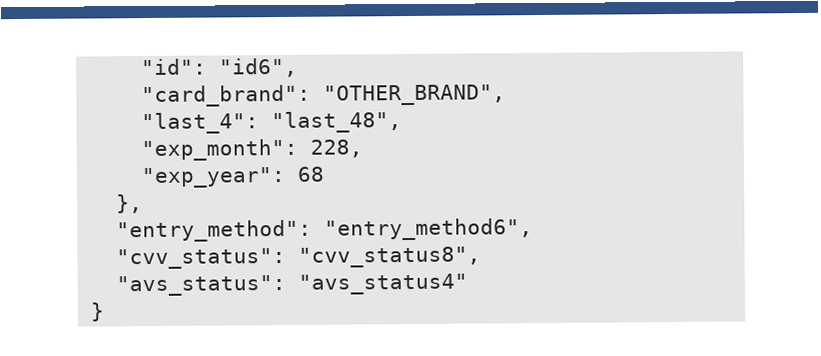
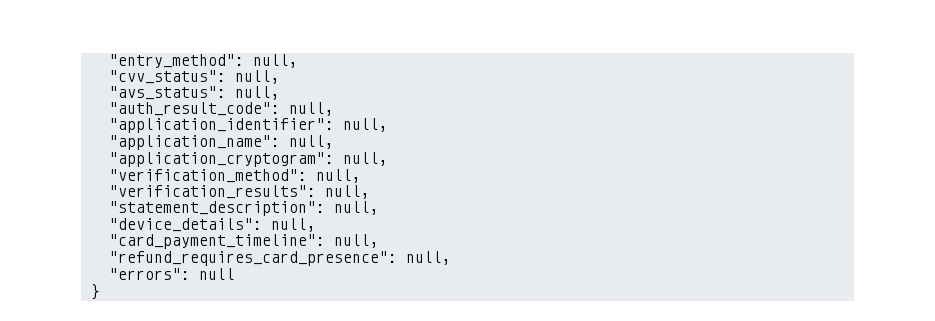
[140,57,298,78] [140,84,506,108] [140,111,402,135] [140,138,363,162] [140,166,325,189] [115,194,143,214] [115,218,533,243] "id": "id6", // "card_brand": "OTHER_BRAND", // "last_4": "last_48", // "exp_month": 228, // "exp_year": 68 // }, // "entry_method": "entry_method6", -> [108,54,298,68] "entry_method": null,
[297,246,481,268] "cvv_status8", -> [234,70,280,84] null,
[297,273,468,295] "avs_status4" -> [234,86,280,100] [108,102,334,116] [108,118,388,133] [108,135,334,150] [108,152,388,167] [108,169,361,183] [108,185,370,199] [108,201,379,216] [108,218,316,232] [108,234,379,249] [108,251,451,266] [108,268,235,280] null, // "auth_result_code": null, // "application_identifier": null, // "application_name": null, // "application_cryptogram": null, // "verification_method": null, // "verification_results": null, // "statement_description": null, // "device_details": null, // "card_payment_timeline": null, // "refund_requires_card_presence": null, // "errors": null

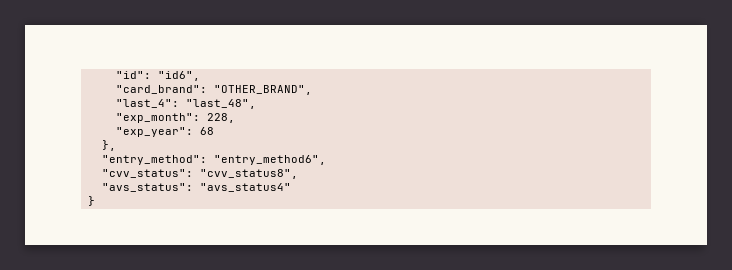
[108,54,298,68] "entry_method": null, -> [116,71,201,81] [116,85,313,95] [116,99,257,109] [116,113,236,123] [116,127,215,137] [102,140,117,151] [102,155,327,165] "id": "id6", // "card_brand": "OTHER_BRAND", // "last_4": "last_48", // "exp_month": 228, // "exp_year": 68 // }, // "entry_method": "entry_method6",
[234,70,280,84] null, -> [200,169,299,179] "cvv_status8",
[234,86,280,100] [108,102,334,116] [108,118,388,133] [108,135,334,150] [108,152,388,167] [108,169,361,183] [108,185,370,199] [108,201,379,216] [108,218,316,232] [108,234,379,249] [108,251,451,266] [108,268,235,280] null, // "auth_result_code": null, // "application_identifier": null, // "application_name": null, // "application_cryptogram": null, // "verification_method": null, // "verification_results": null, // "statement_description": null, // "device_details": null, // "card_payment_timeline": null, // "refund_requires_card_presence": null, // "errors": null -> [200,183,292,192] "avs_status4"

